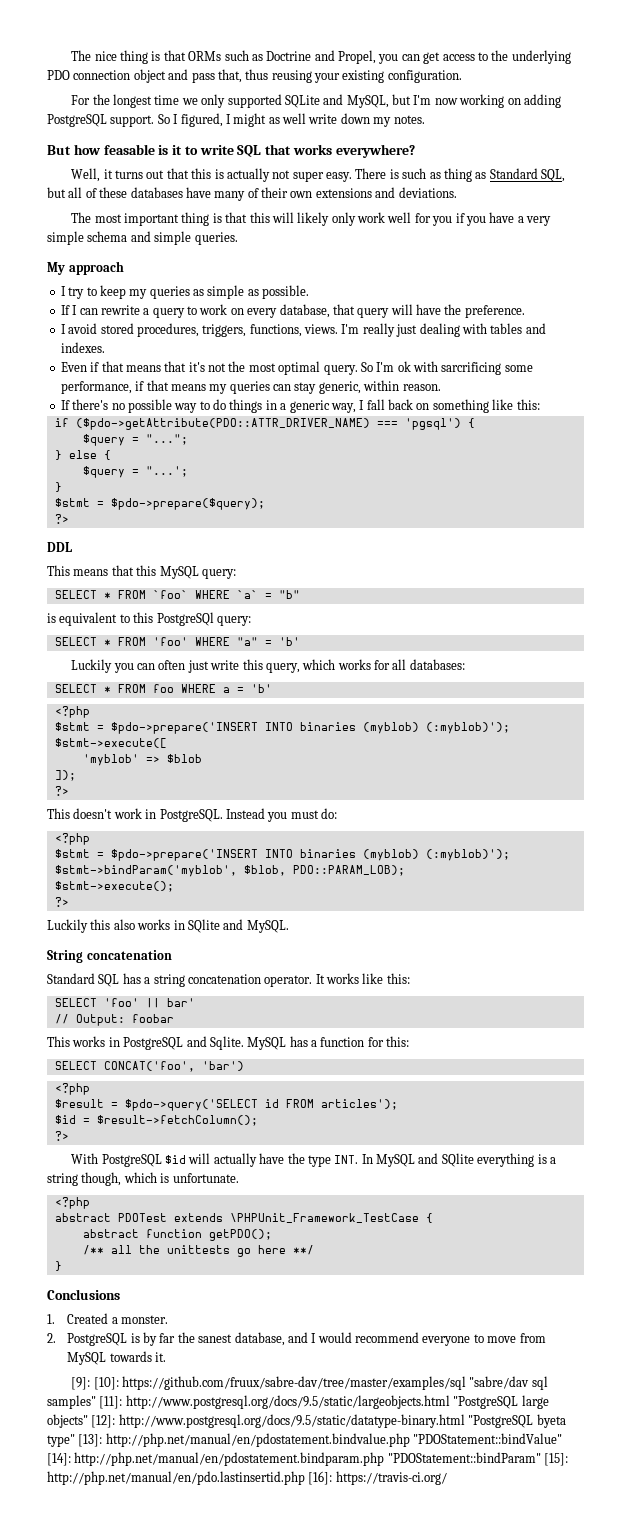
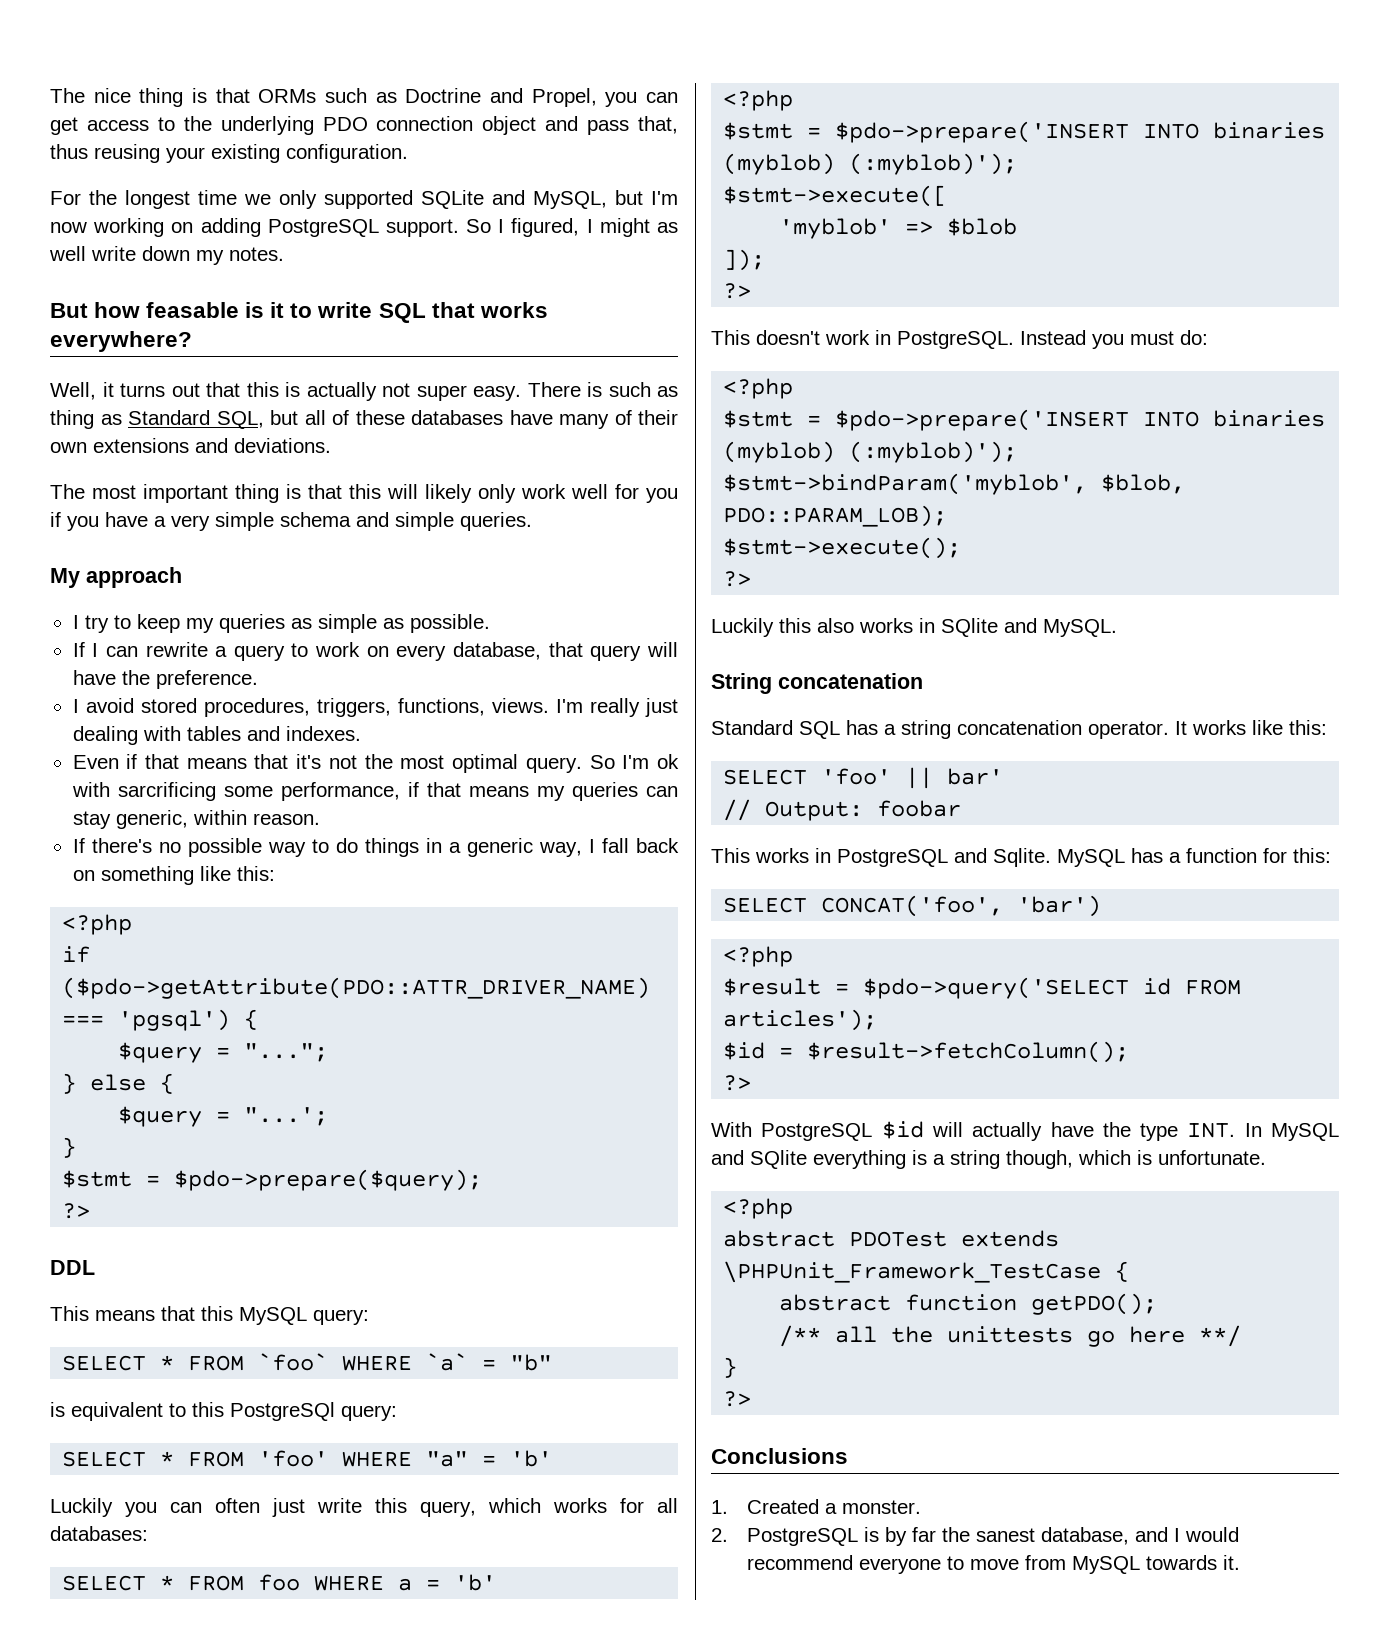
(540, 404) none -> [62,914,133,935] // <?php
(62, 1266) none -> [723,1391,752,1407] // ?>
[71,1376,548,1390] [47,1395,549,1409] [47,1414,566,1428] [47,1433,563,1447] [47,1452,569,1466] [47,1471,447,1485] // [9]: [10]: https://github.com/fruux/sabre-dav/tree/master/examples/sql "sabre/dav sql samples" [11]: http://www.postgresql.org/docs/9.5/static/largeobjects.html "PostgreSQL large objects" [12]: http://www.postgresql.org/docs/9.5/static/datatype-binary.html "PostgreSQL byeta type" [13]: http://php.net/manual/en/pdostatement.bindvalue.php "PDOStatement::bindValue" [14]: http://php.net/manual/en/pdostatement.bindparam.php "PDOStatement::bindParam" [15]: http://php.net/manual/en/pdo.lastinsertid.php [16]: https://travis-ci.org/ -> (1241, 1562) none

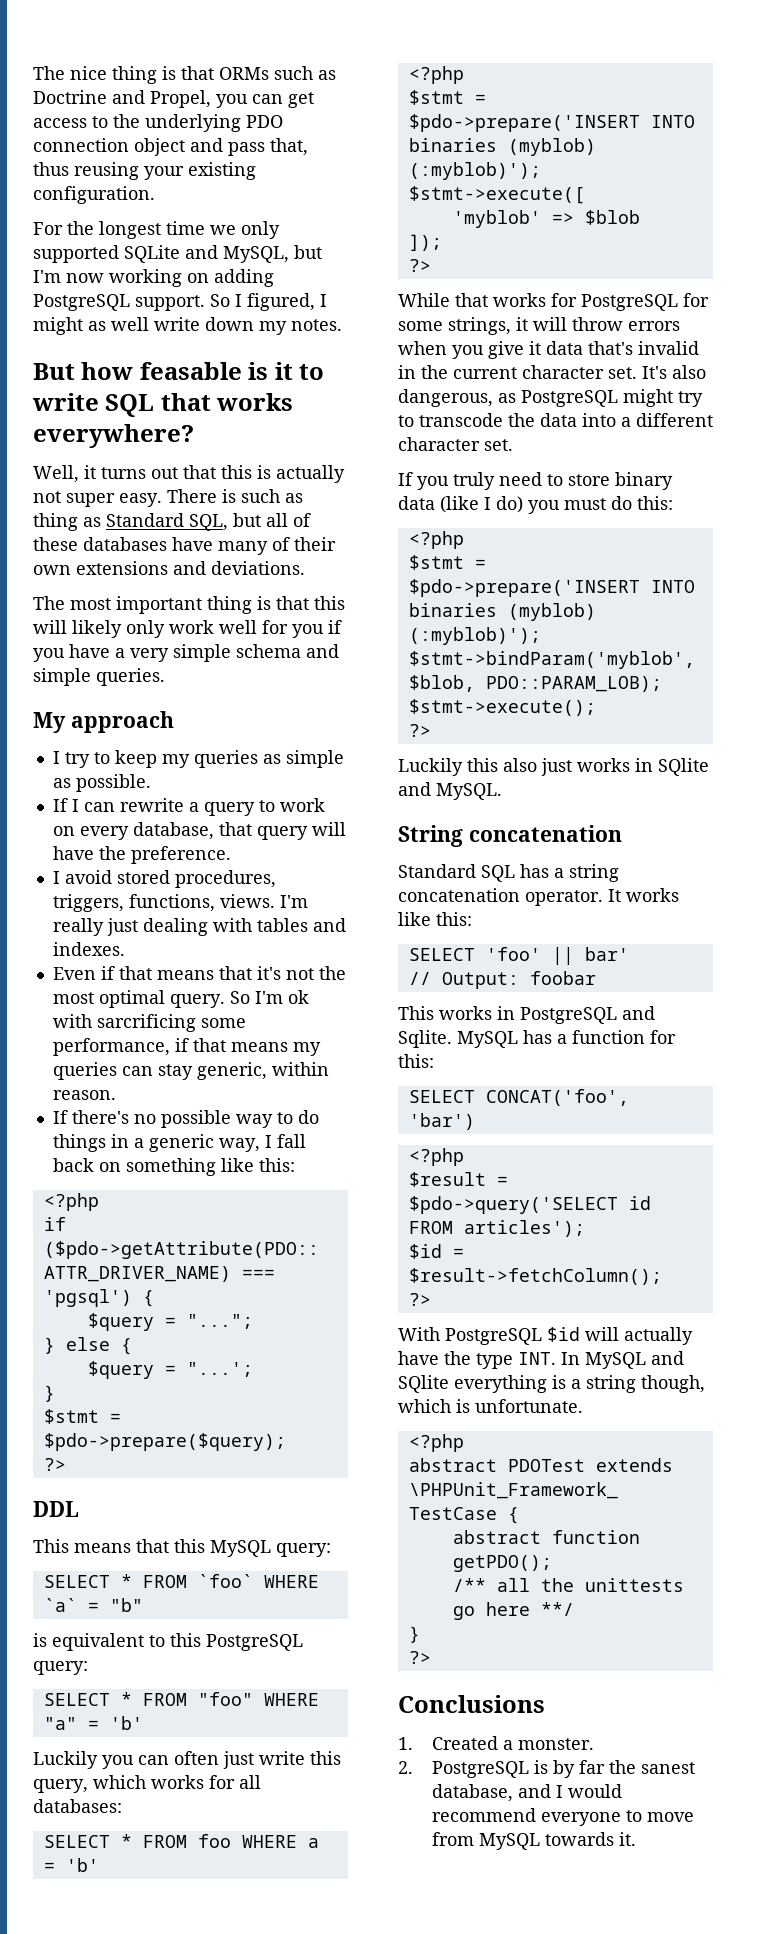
[230,1402,397,1421] [62,1450,329,1467] PostgreSQl query: // SELECT * FROM 'foo' -> [206,1634,303,1651] [33,1661,88,1675] [43,1692,253,1706] PostgreSQL query: // SELECT * FROM "foo"
[711,330,1208,349] This doesn't work in PostgreSQL. Instead you must do: -> [398,293,709,311] [398,317,680,335] [398,341,699,359] [398,365,706,379] [398,389,703,407] [398,413,713,427] [398,437,513,451] [398,472,673,490] [398,496,673,514] While that works for PostgreSQL for some strings, it will throw errors when you give it data that's invalid in the current character set. It's also dangerous, as PostgreSQL might try to transcode the data into a different character set. // If you truly need to store binary data (like I do) you must do this:
(854, 625) none -> [541,758,572,776] just

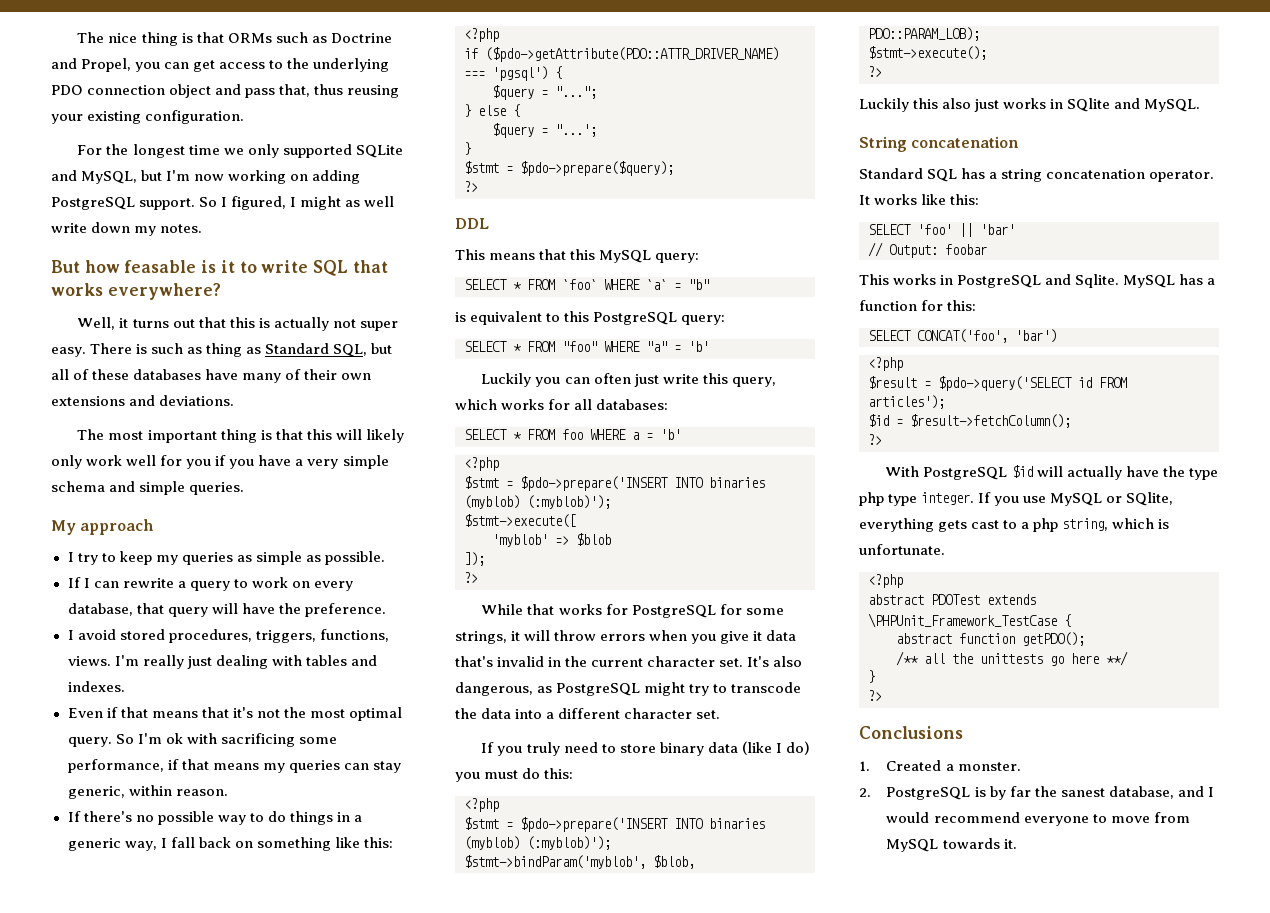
[96,1014,196,1032] sarcrificing -> [220,733,295,747] sacrificing
[584,947,629,961] bar' -> [980,224,1015,235] 'bar'
[518,1351,684,1369] [398,1375,705,1393] INT. In MySQL and SQlite everything is a string though, -> [859,492,1174,506] [859,518,1109,532] php type integer. If you use MySQL or SQlite, everything gets cast to a php string,

